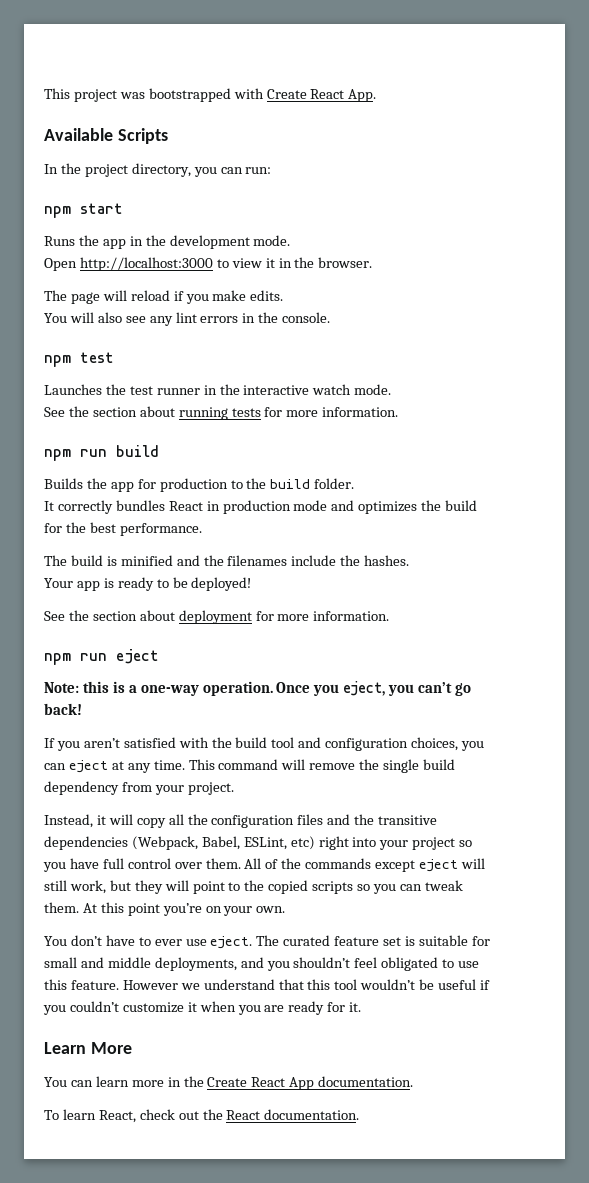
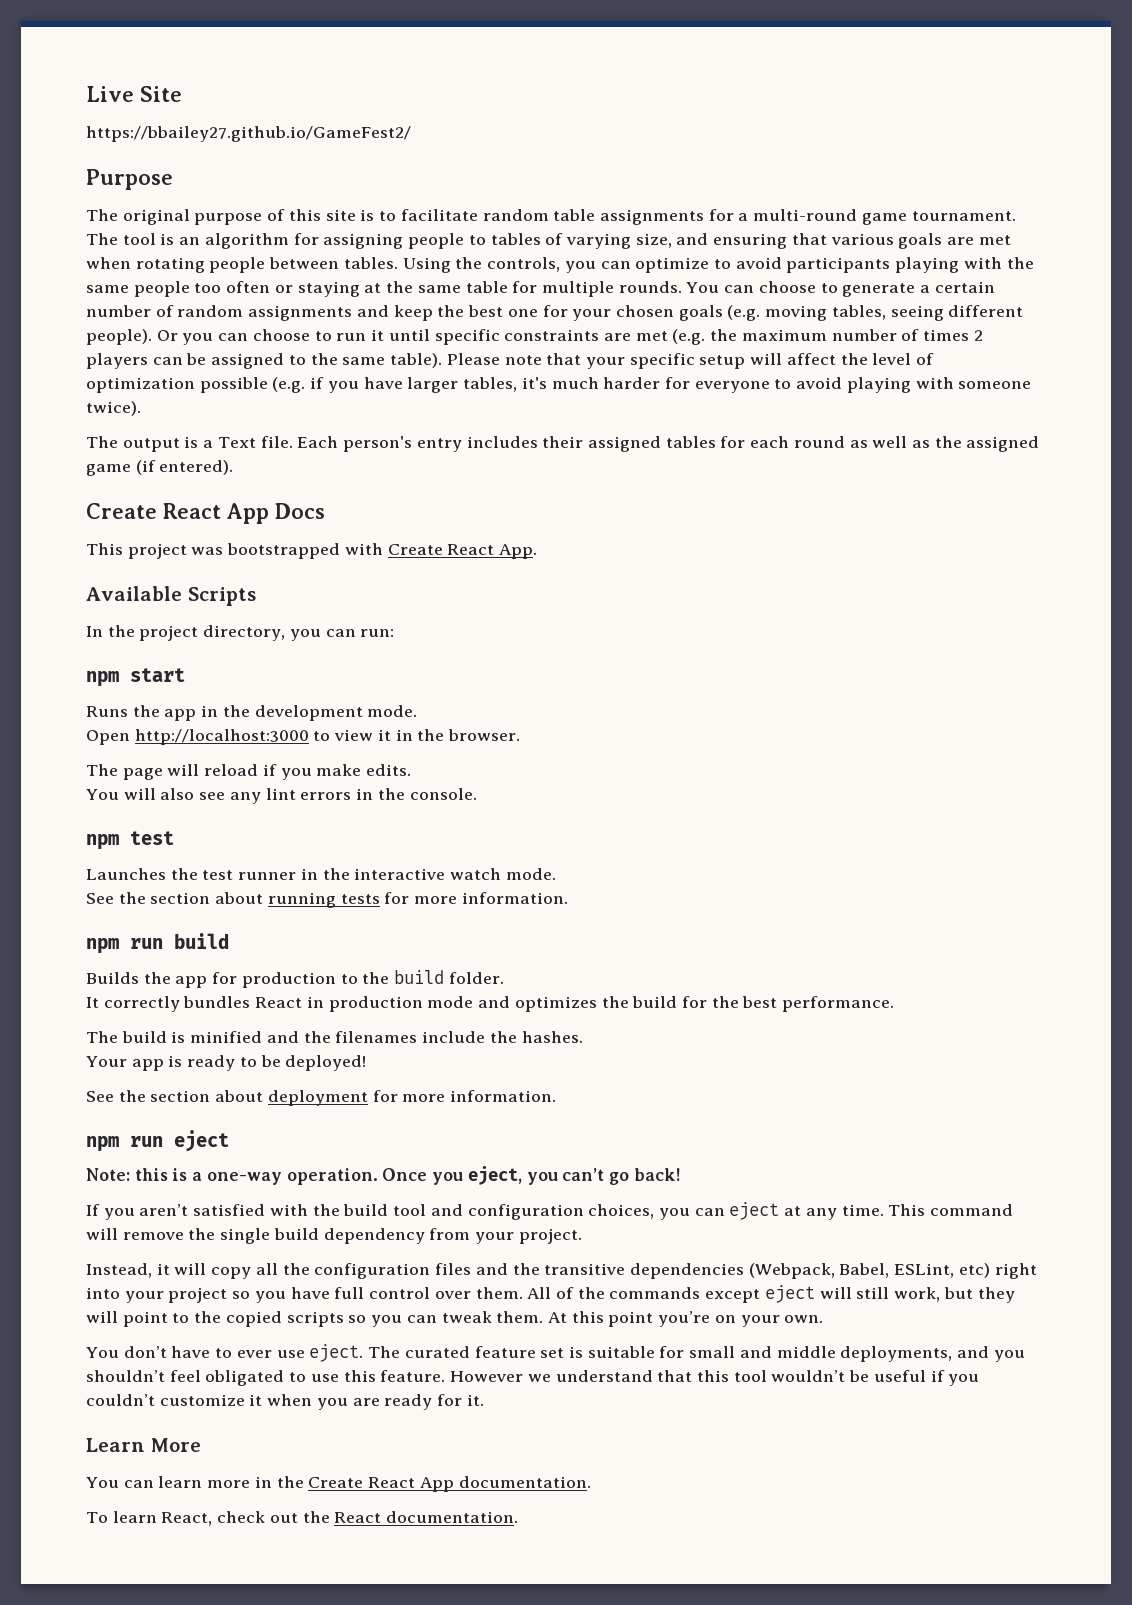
(44, 93) none -> [86,86,182,102] [86,126,411,142] [86,169,173,190] [86,209,1016,225] [86,233,1011,249] [86,257,1034,273] [86,281,995,297] [86,305,1024,321] [86,329,983,345] [86,353,935,369] [86,377,1032,393] [86,401,141,416] [86,436,1040,452] [86,460,234,476] [86,503,325,524] Live Site // https://bbailey27.github.io/GameFest2/ // Purpose // The original purpose of this site is to facilitate random table assignments for a multi-round game tournament. The tool is an algorithm for assigning people to tables of varying size, and ensuring that various goals are met when rotating people between tables. Using the controls, you can optimize to avoid participants playing with the same people too often or staying at the same table for multiple rounds. You can choose to generate a certain number of random assignments and keep the best one for your chosen goals (e.g. moving tables, seeing different people). Or you can choose to run it until specific constraints are met (e.g. the maximum number of times 2 players can be assigned to the same table). Please note that your specific setup will affect the level of optimization possible (e.g. if you have larger tables, it's much harder for everyone to avoid playing with someone twice). // The output is a Text file. Each person's entry includes their assigned tables for each round as well as the assigned game (if entered). // Create React App Docs //

